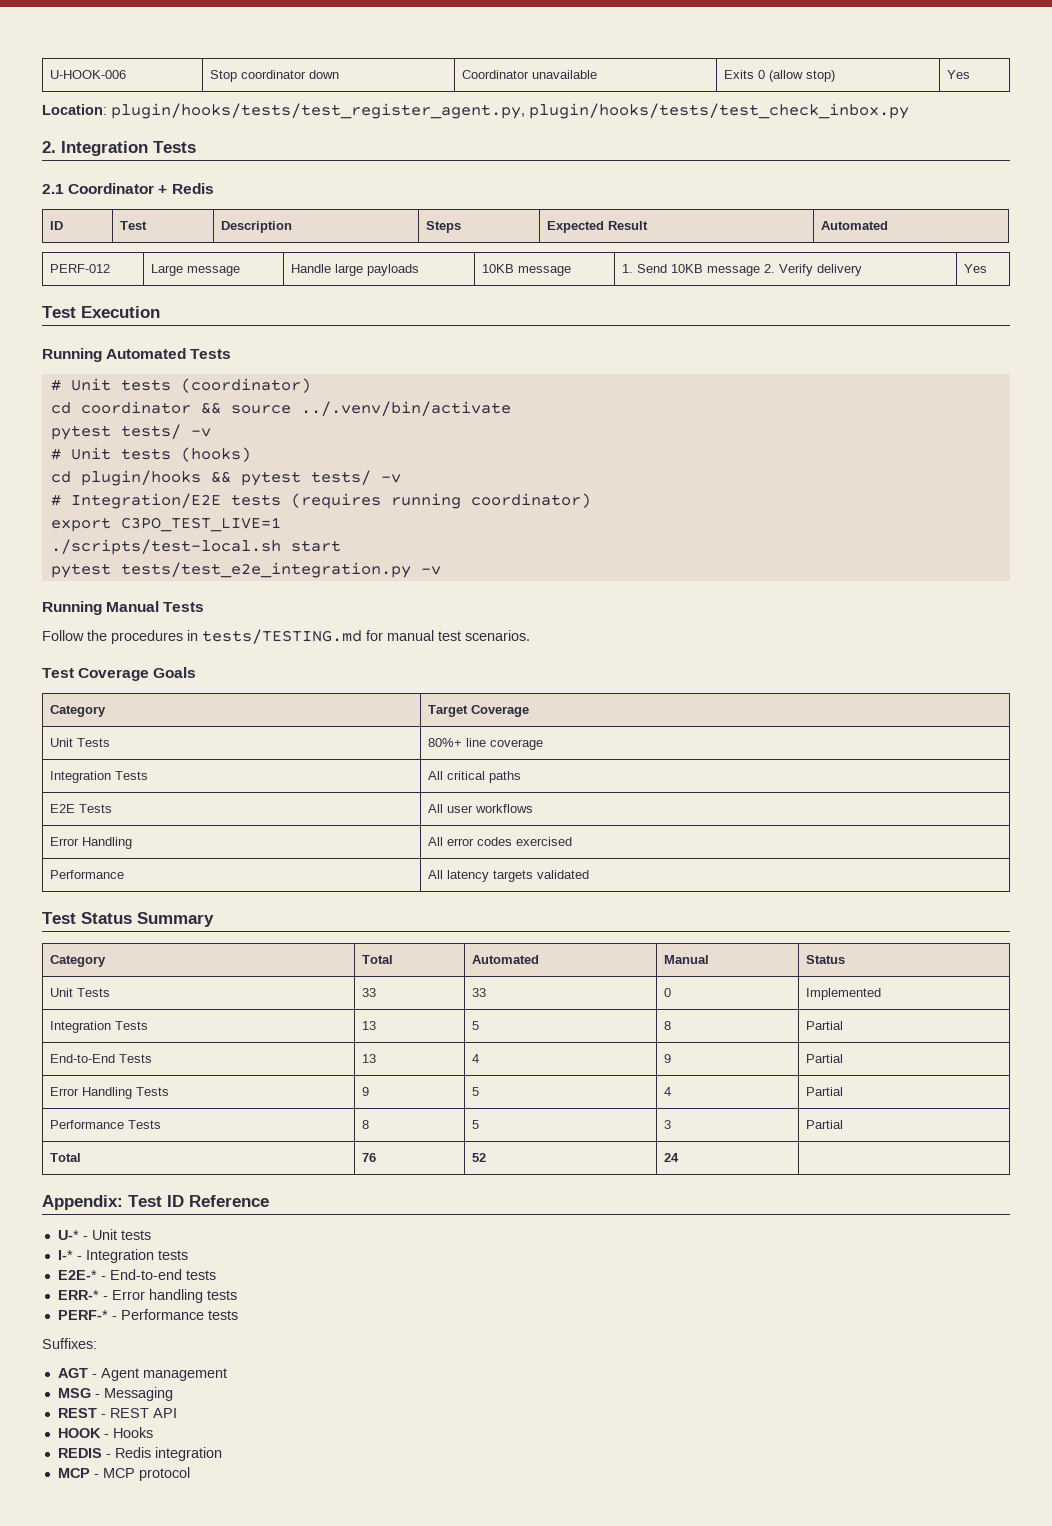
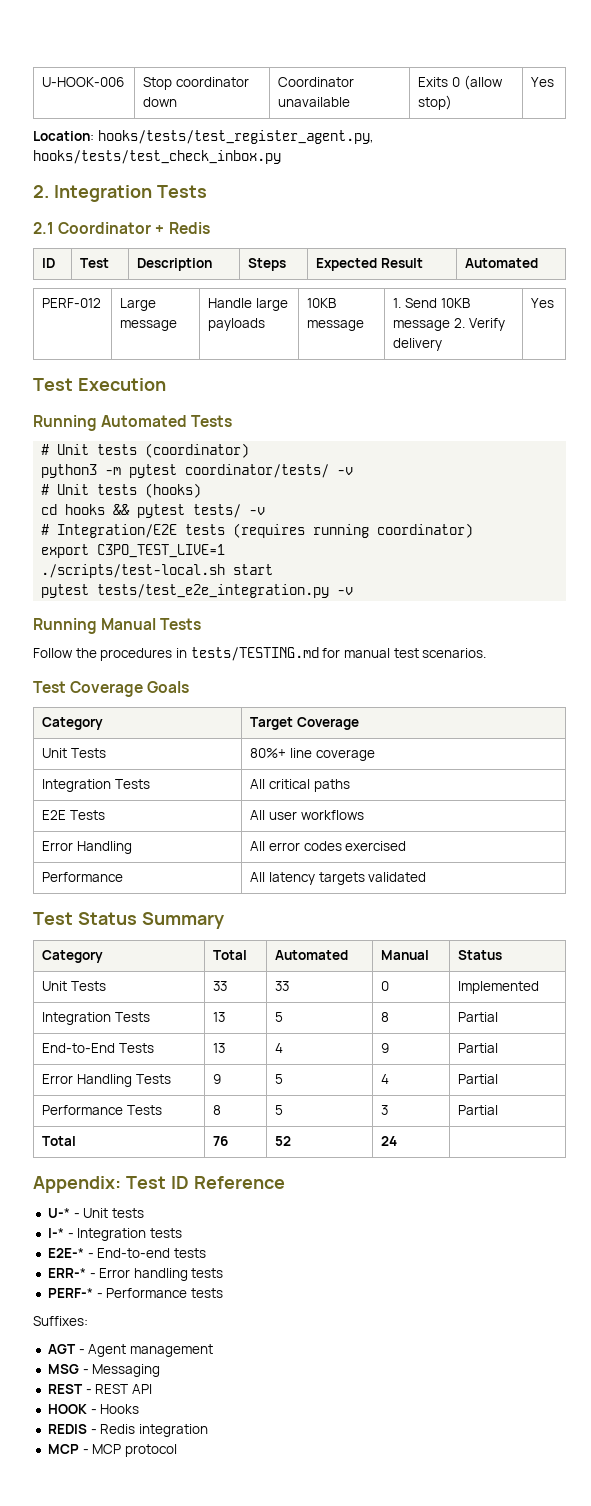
[111,103,909,119] plugin/hooks/tests/test_register_agent.py, plugin/hooks/tests/test_check_inbox.py -> [97,130,374,144] [33,150,281,164] hooks/tests/test_register_agent.py, hooks/tests/test_check_inbox.py
[50,401,511,416] [50,424,181,440] cd coordinator && source ../.venv/bin/activate // pytest tests/ -> [41,464,330,478] python3 -m pytest coordinator/tests/
[80,470,201,486] plugin/hooks -> [65,504,106,515] hooks

